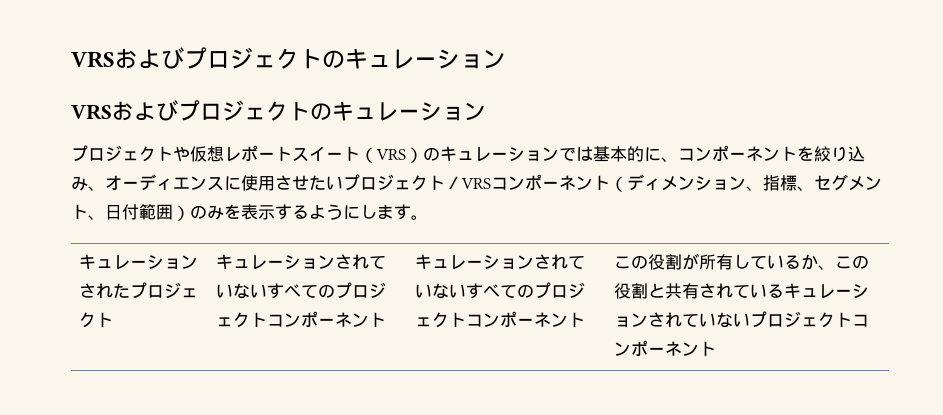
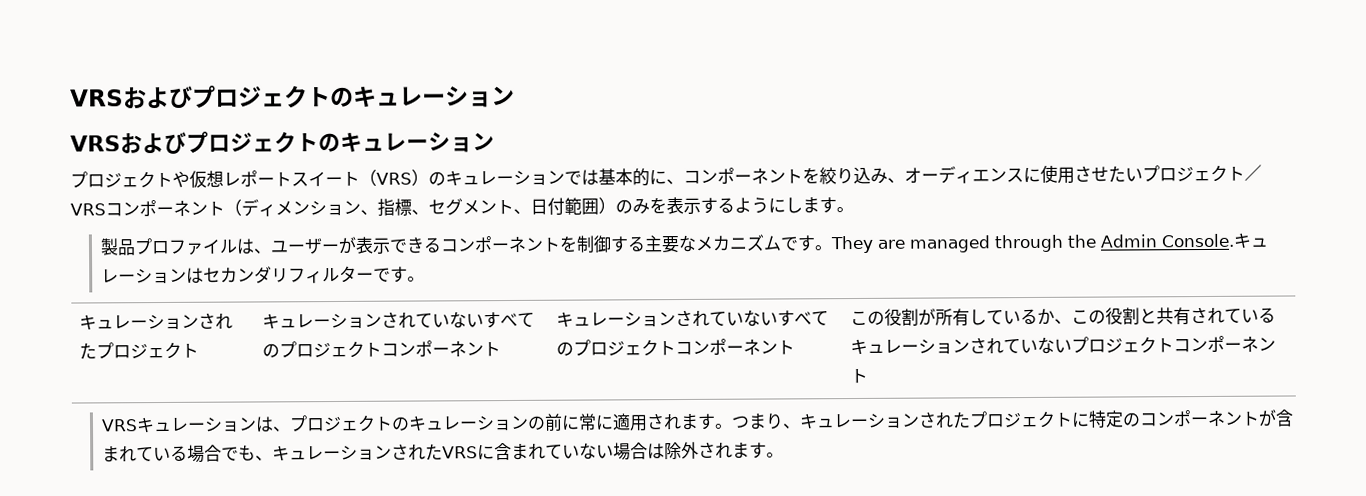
(428, 217) none -> [99,232,1269,256] [100,265,425,285] // 製品プロファイルは、ユーザーが表示できるコンポーネントを制御する主要なメカニズムです。They are managed through the Admin Console.キュレーションはセカンダリフィルターです。
(717, 348) none -> [100,409,1294,433] [101,441,784,463] // VRSキュレーションは、プロジェクトのキュレーションの前に常に適用されます。つまり、キュレーションされたプロジェクトに特定のコンポーネントが含まれている場合でも、キュレーションされたVRSに含まれていない場合は除外されます。

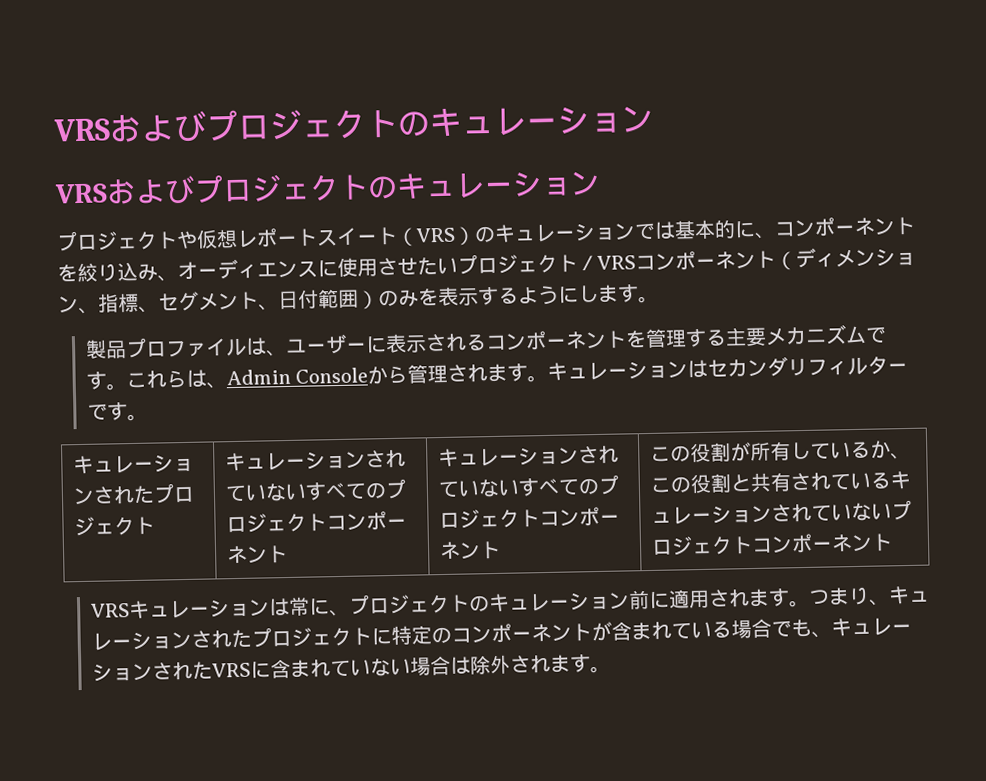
[337,236,425,254] が表示でき -> [364,333,467,354] に表示され
[575,235,612,253] 制御 -> [644,328,687,349] 管理
[677,234,697,253] な -> (767, 337) none
[829,233,1235,254] They are managed through the Admin Console. -> [125,363,549,389] これらは、Admin Consoleから管理されます。
(274, 424) none -> [287,596,330,617] 常に
[526,413,597,432] の前に常 -> [627,590,650,610] 前

